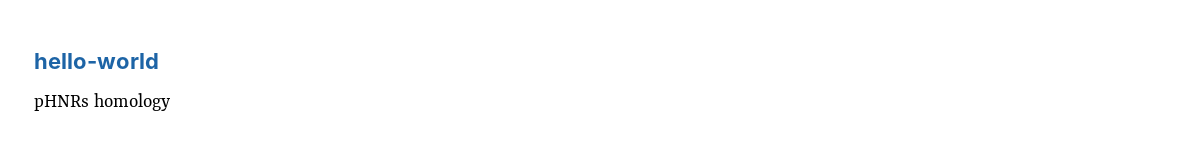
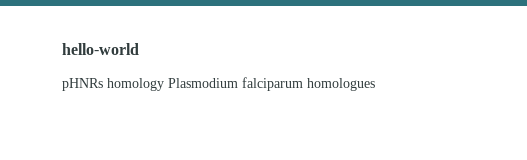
(171, 102) none -> [168,77,375,91] Plasmodium falciparum homologues

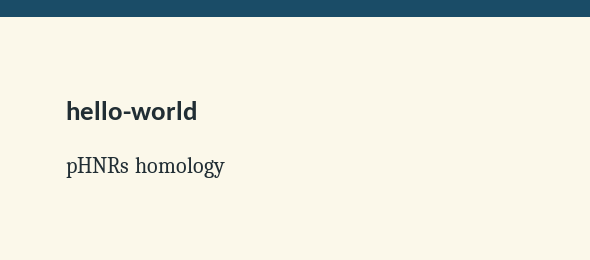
[168,77,375,91] Plasmodium falciparum homologues -> (225, 167) none

